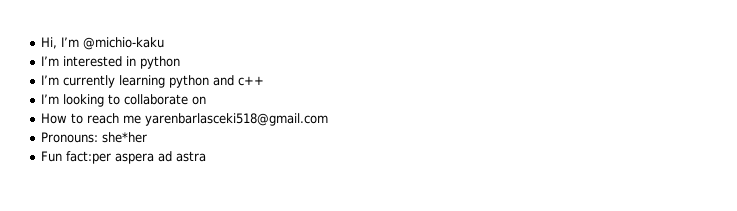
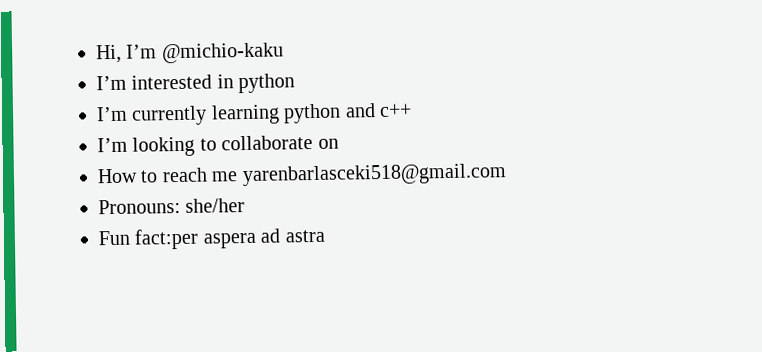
[101,132,147,143] she*her -> [185,198,246,213] she/her

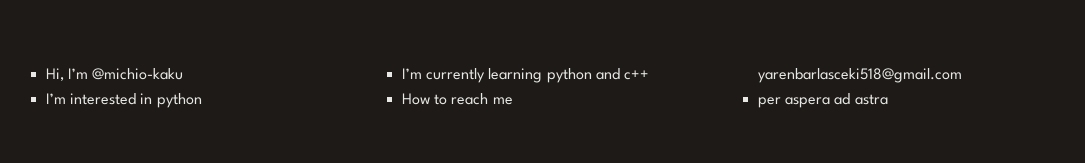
[97,134,339,157] // I’m looking to collaborate on -> (650, 75) none
[98,198,246,215] [98,228,200,250] Pronouns: she/her // Fun fact:per -> [757,97,781,108] per

